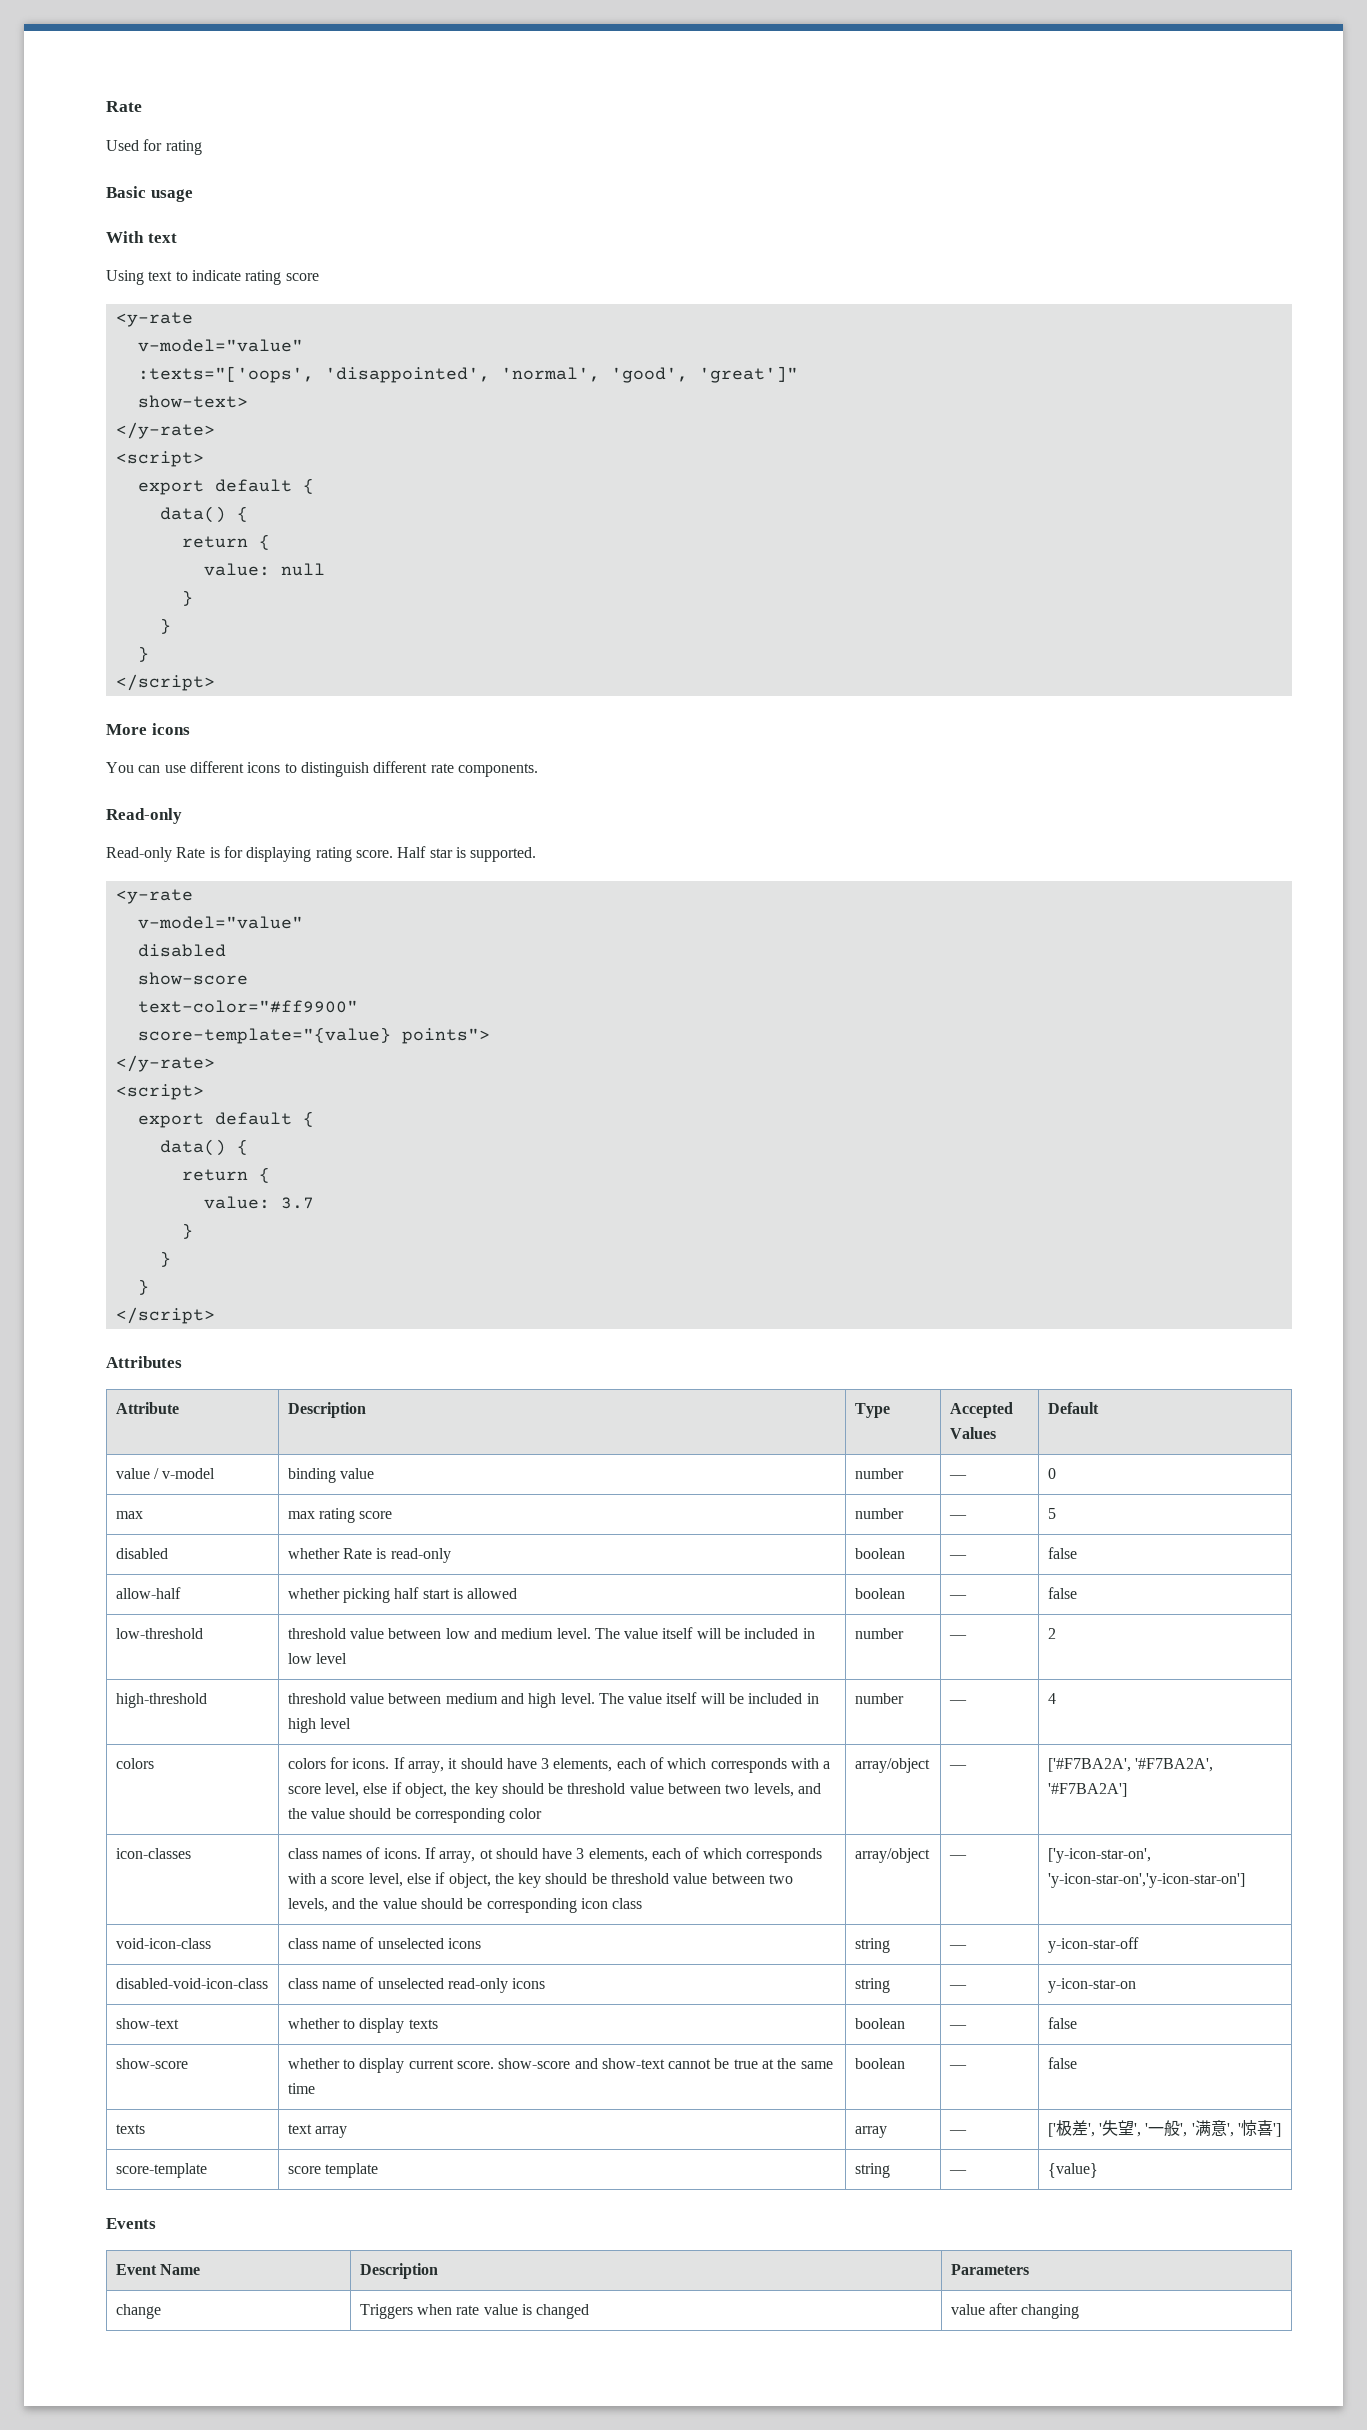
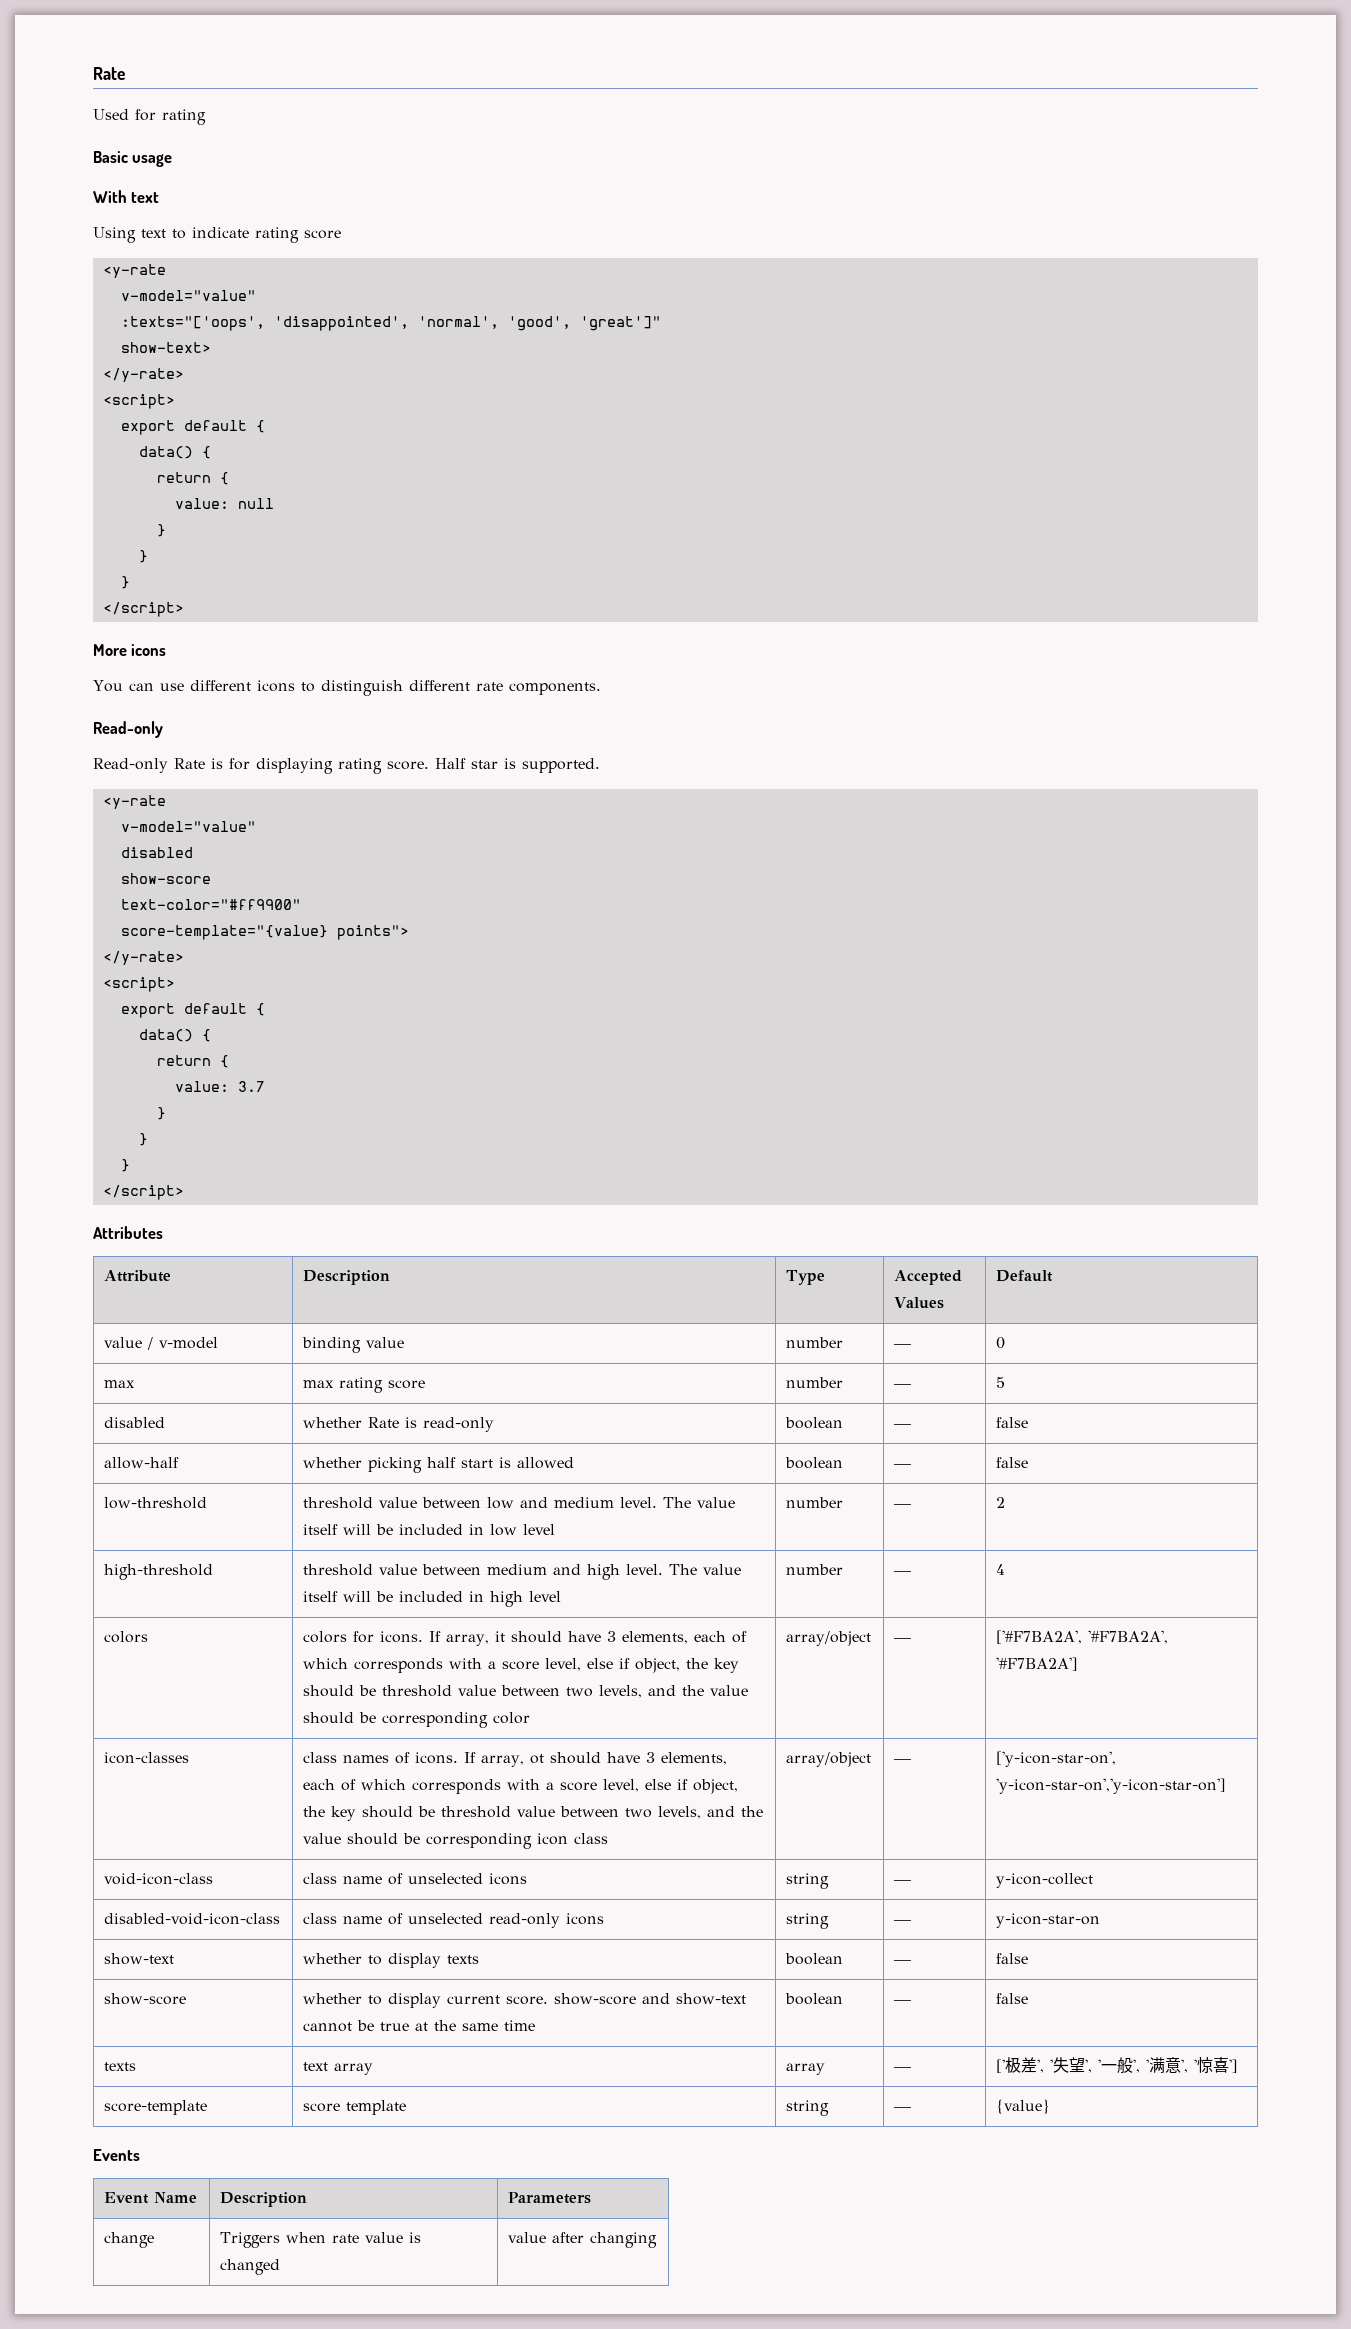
[1047,1937,1139,1953] y-icon-star-off -> [996,1873,1094,1888] y-icon-collect

